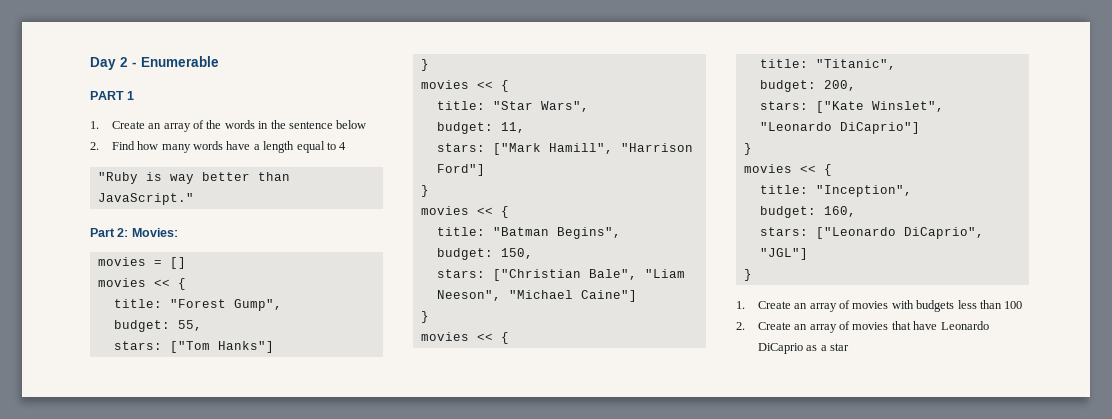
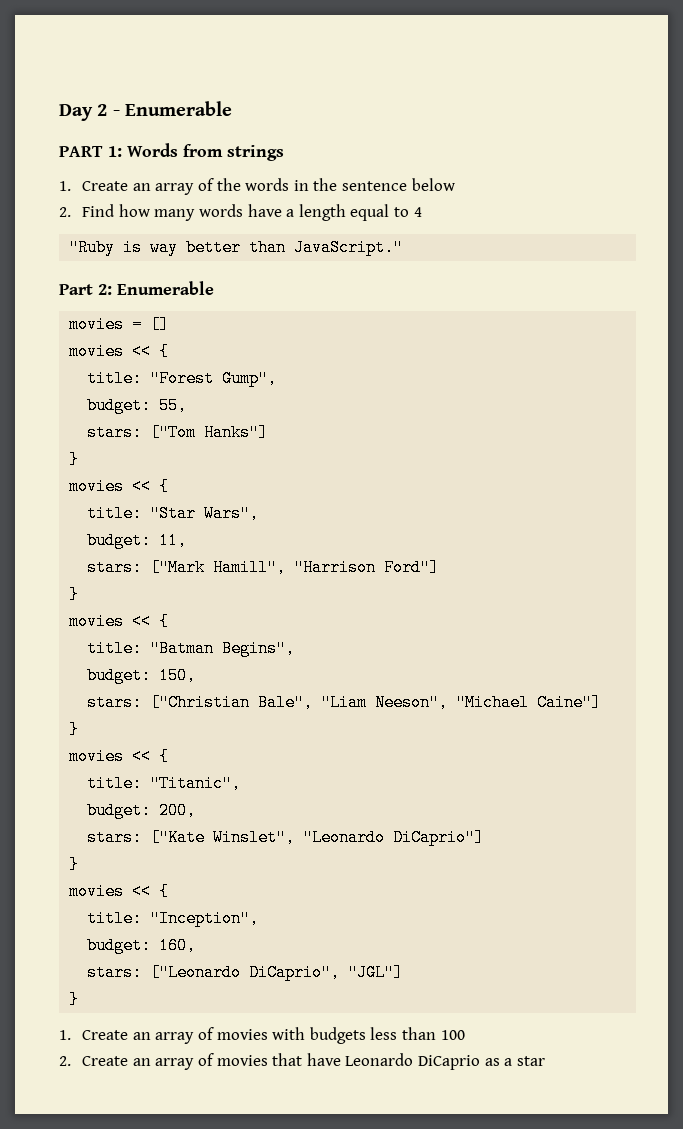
[127,91,135,100] 1 -> [108,143,284,161] 1: Words from strings
[131,228,178,237] Movies: -> [117,281,214,295] Enumerable

